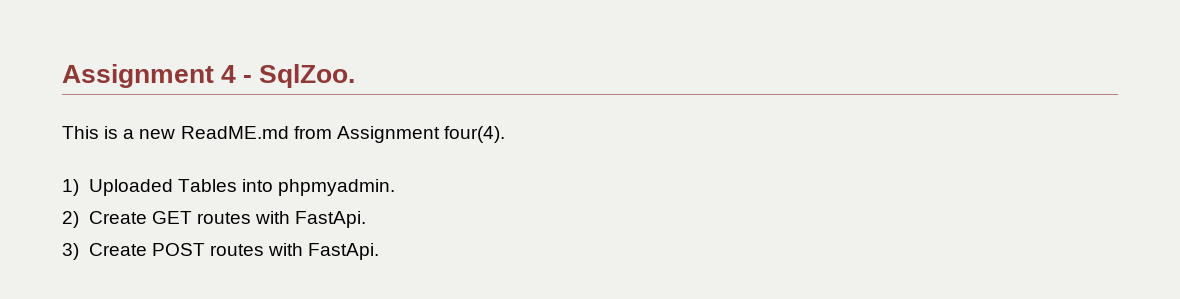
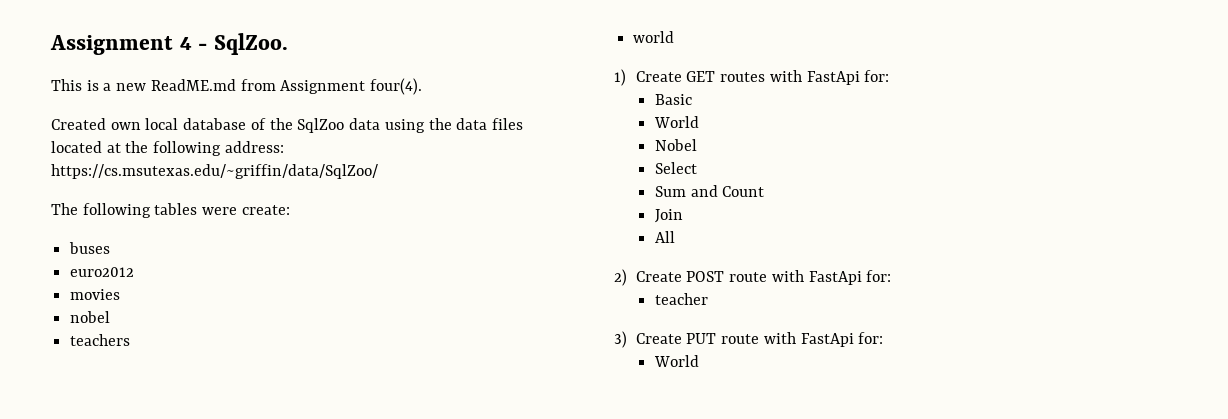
[62,179,395,196] [62,211,367,228] [62,243,380,260] 1) Uploaded Tables into phpmyadmin. // 2) Create GET routes with FastApi. // 3) Create POST routes with FastApi. -> [51,118,523,133] [51,141,284,156] [51,164,378,179] [51,203,290,218] [69,242,111,254] [70,267,135,277] [70,289,121,300] [70,311,111,323] [70,334,131,346] [633,31,675,43] [614,69,890,86] [654,94,692,105] [653,116,699,128] [654,139,697,151] [654,162,697,174] [654,185,765,197] [654,209,683,223] [654,231,675,243] [614,269,892,286] [654,293,708,305] [614,331,884,348] [653,355,699,367] Created own local database of the SqlZoo data using the data files located at the following address: https://cs.msutexas.edu/~griffin/data/SqlZoo/ // The following tables were create: // buses // euro2012 // movies // nobel // teachers // world // 1) Create GET routes with FastApi for: // Basic // World // Nobel // Select // Sum and Count // Join // All // 2) Create POST route with FastApi for: // teacher // 3) Create PUT route with FastApi for: // World

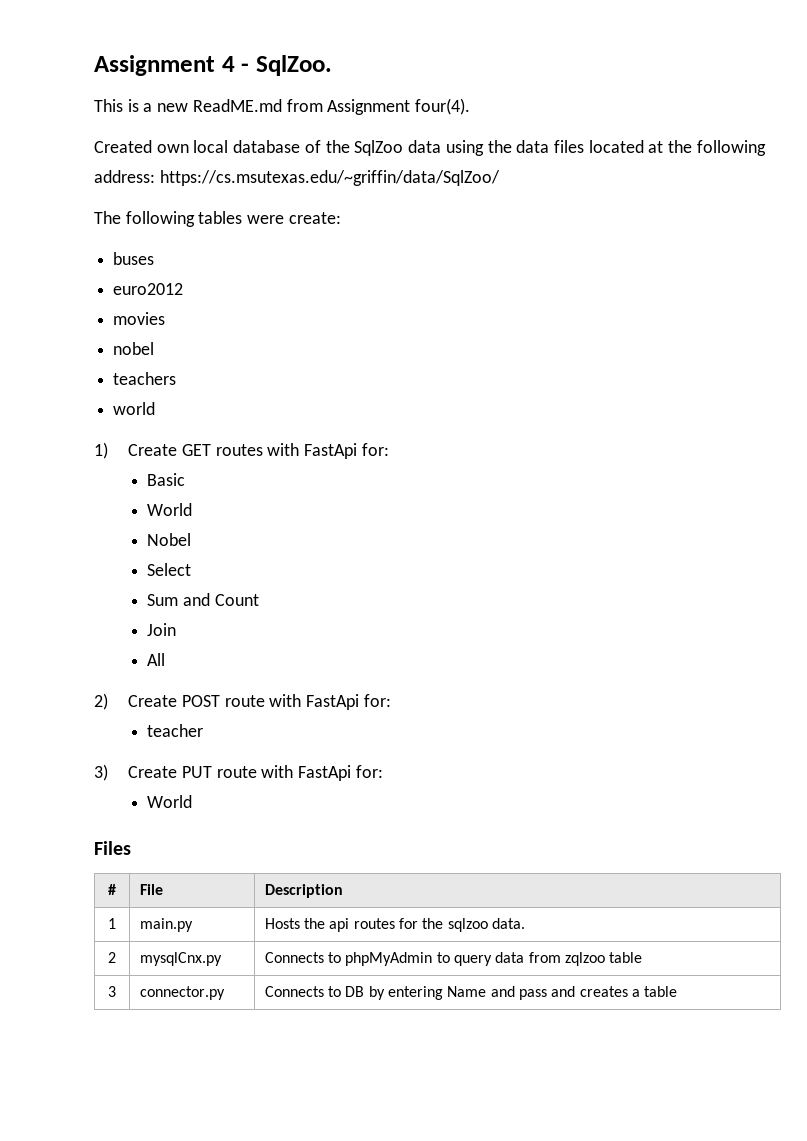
(699, 361) none -> [94,841,131,855] [108,884,116,895] [139,884,163,895] [264,884,343,898] [108,918,116,929] [139,918,193,932] [264,918,526,932] [108,952,116,963] [139,952,222,966] [264,952,643,966] [108,986,116,997] [139,986,225,1000] [264,986,678,1000] // Files // # | File | Description // 1 | main.py | Hosts the api routes for the sqlzoo data. // 2 | mysqlCnx.py | Connects to phpMyAdmin to query data from zqlzoo table // 3 | connector.py | Connects to DB by entering Name and pass and creates a table

